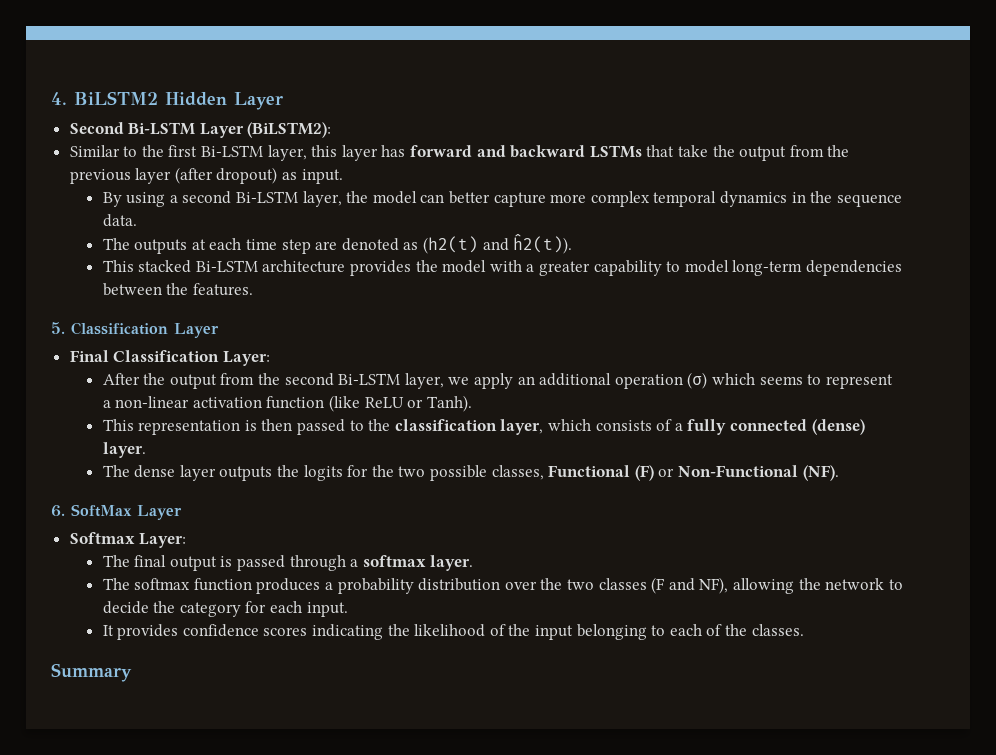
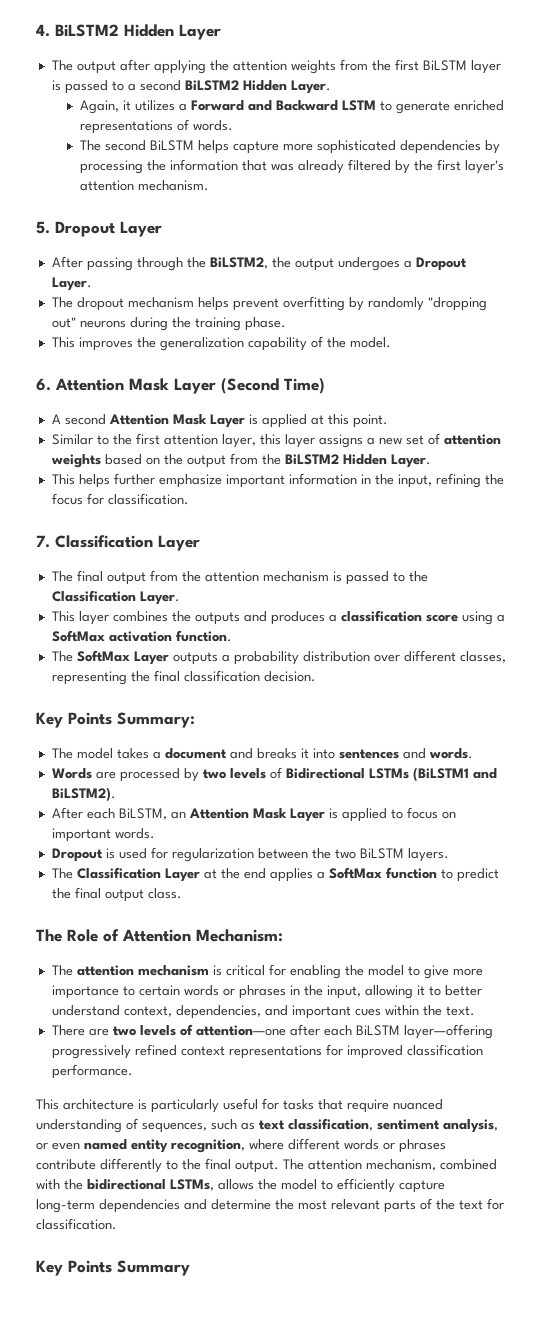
[69,122,332,138] Second Bi-LSTM Layer (BiLSTM2): -> [51,59,501,74] [51,80,331,94] [80,100,505,114] [80,119,234,134] [80,140,501,154] [80,159,505,174] [80,180,210,191] [36,221,162,237] [51,256,467,271] [51,277,92,291] [51,296,487,311] [51,317,286,331] [51,336,391,351] [36,378,325,394] [51,414,388,428] The output after applying the attention weights from the first BiLSTM layer is passed to a second BiLSTM2 Hidden Layer. // Again, it utilizes a Forward and Backward LSTM to generate enriched representations of words. // The second BiLSTM helps capture more sophisticated dependencies by processing the information that was already filtered by the first layer's attention mechanism. // 5. Dropout Layer // After passing through the BiLSTM2, the output undergoes a Dropout Layer. // The dropout mechanism helps prevent overfitting by randomly "dropping out" neurons during the training phase. // This improves the generalization capability of the model. // 6. Attention Mask Layer (Second Time) // A second Attention Mask Layer is applied at this point.
[201,145,264,157] Bi-LSTM -> [163,434,218,445] attention
[381,145,850,161] [69,167,343,184] [102,191,902,207] [102,214,137,227] [102,234,573,254] [102,260,902,276] [102,283,253,296] [51,322,219,338] [69,350,270,366] [102,372,893,389] [102,395,472,412] [102,419,865,435] [102,442,146,458] [102,465,839,481] [51,504,182,520] [69,532,187,548] [102,555,474,571] [102,577,903,594] [102,601,348,617] [102,624,804,640] has forward and backward LSTMs that take the output from the previous layer (after dropout) as input. // By using a second Bi-LSTM layer, the model can better capture more complex temporal dynamics in the sequence data. // The outputs at each time step are denoted as (h2(t) and ĥ2(t)). // This stacked Bi-LSTM architecture provides the model with a greater capability to model long-term dependencies between the features. // 5. Classification Layer // Final Classification Layer: // After the output from the second Bi-LSTM layer, we apply an additional operation (σ) which seems to represent a non-linear activation function (like ReLU or Tanh). // This representation is then passed to the classification layer, which consists of a fully connected (dense) layer. // The dense layer outputs the logits for the two possible classes, Functional (F) or Non-Functional (NF). // 6. SoftMax Layer // Softmax Layer: // The final output is passed through a softmax layer. // The softmax function produces a probability distribution over the two classes (F and NF), allowing the network to decide the category for each input. // It provides confidence scores indicating the likelihood of the input belonging to each of the classes. // -> [318,433,501,448] [50,453,431,468] [51,473,504,488] [51,493,189,505] [36,535,200,551] [51,570,428,585] [51,590,180,605] [51,610,505,625] [51,630,232,642] [51,650,506,665] [51,670,316,685] [36,712,195,728] [51,748,473,759] [51,767,497,782] [51,787,116,802] [51,807,456,822] [51,828,155,842] [51,847,449,862] [51,867,499,882] [51,887,182,902] [36,929,283,942] [51,964,483,979] [51,985,482,999] [51,1005,475,1019] [51,1024,493,1039] [51,1044,483,1059] [51,1064,133,1079] [36,1098,443,1113] [36,1118,498,1133] [36,1138,446,1153] [36,1158,497,1173] [36,1178,445,1193] [36,1198,504,1213] [36,1218,117,1230] [36,1260,112,1276] assigns a new set of attention weights based on the output from the BiLSTM2 Hidden Layer. // This helps further emphasize important information in the input, refining the focus for classification. // 7. Classification Layer // The final output from the attention mechanism is passed to the Classification Layer. // This layer combines the outputs and produces a classification score using a SoftMax activation function. // The SoftMax Layer outputs a probability distribution over different classes, representing the final classification decision. // Key Points Summary: // The model takes a document and breaks it into sentences and words. // Words are processed by two levels of Bidirectional LSTMs (BiLSTM1 and BiLSTM2). // After each BiLSTM, an Attention Mask Layer is applied to focus on important words. // Dropout is used for regularization between the two BiLSTM layers. // The Classification Layer at the end applies a SoftMax function to predict the final output class. // The Role of Attention Mechanism: // The attention mechanism is critical for enabling the model to give more importance to certain words or phrases in the input, allowing it to better understand context, dependencies, and important cues within the text. // There are two levels of attention—one after each BiLSTM layer—offering progressively refined context representations for improved classification performance. // This architecture is particularly useful for tasks that require nuanced understanding of sequences, such as text classification, sentiment analysis, or even named entity recognition, where different words or phrases contribute differently to the final output. The attention mechanism, combined with the bidirectional LSTMs, allows the model to efficiently capture long-term dependencies and determine the most relevant parts of the text for classification. // Key Points

